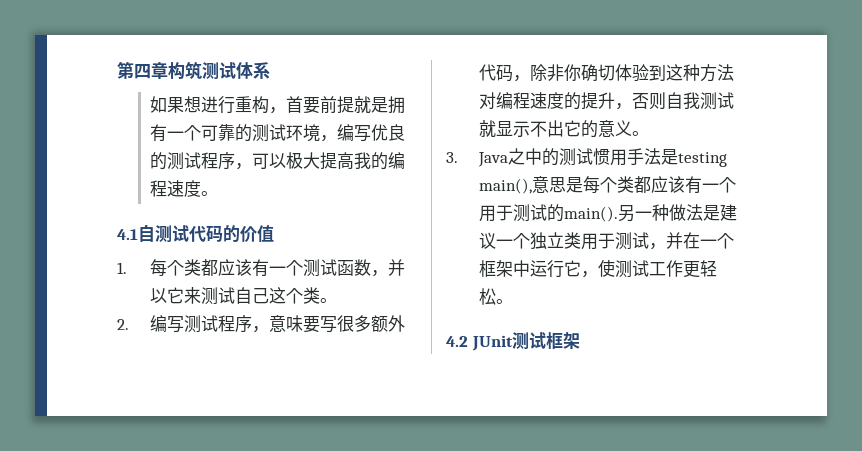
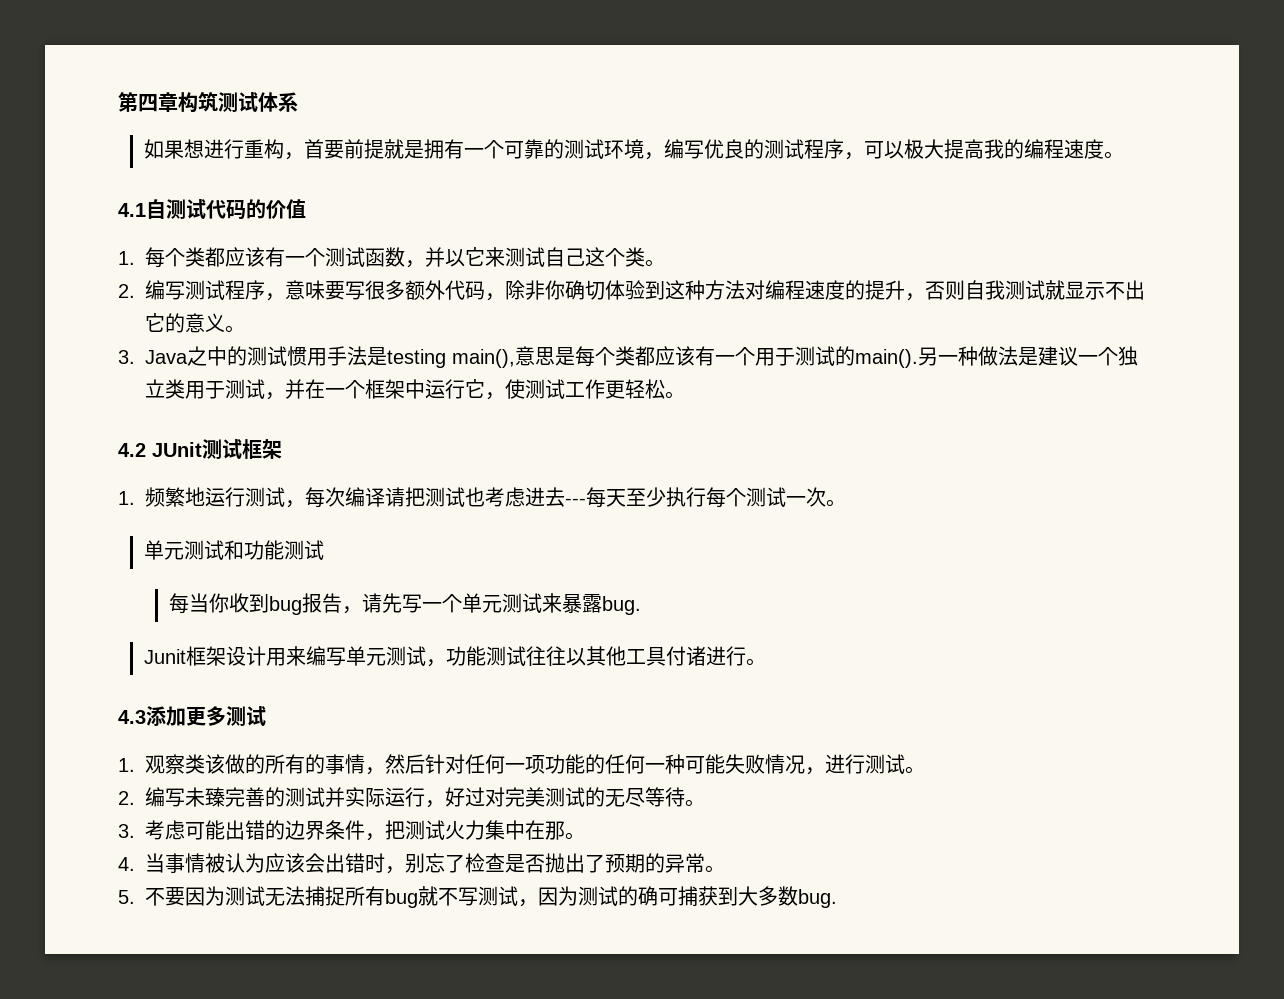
(580, 340) none -> [118,487,846,508] [143,540,324,560] [169,593,642,615] [143,646,766,667] [118,706,266,726] [118,754,925,775] [118,787,705,808] [118,820,585,841] [118,853,725,874] [118,886,837,908] // 1.频繁地运行测试，每次编译请把测试也考虑进去---每天至少执行每个测试一次。 // 单元测试和功能测试 // 每当你收到bug报告，请先写一个单元测试来暴露bug. // Junit框架设计用来编写单元测试，功能测试往往以其他工具付诸进行。 // 4.3添加更多测试 // 1.观察类该做的所有的事情，然后针对任何一项功能的任何一种可能失败情况，进行测试。 // 2.编写未臻完善的测试并实际运行，好过对完美测试的无尽等待。 // 3.考虑可能出错的边界条件，把测试火力集中在那。 // 4.当事情被认为应该会出错时，别忘了检查是否抛出了预期的异常。 // 5.不要因为测试无法捕捉所有bug就不写测试，因为测试的确可捕获到大多数bug.

